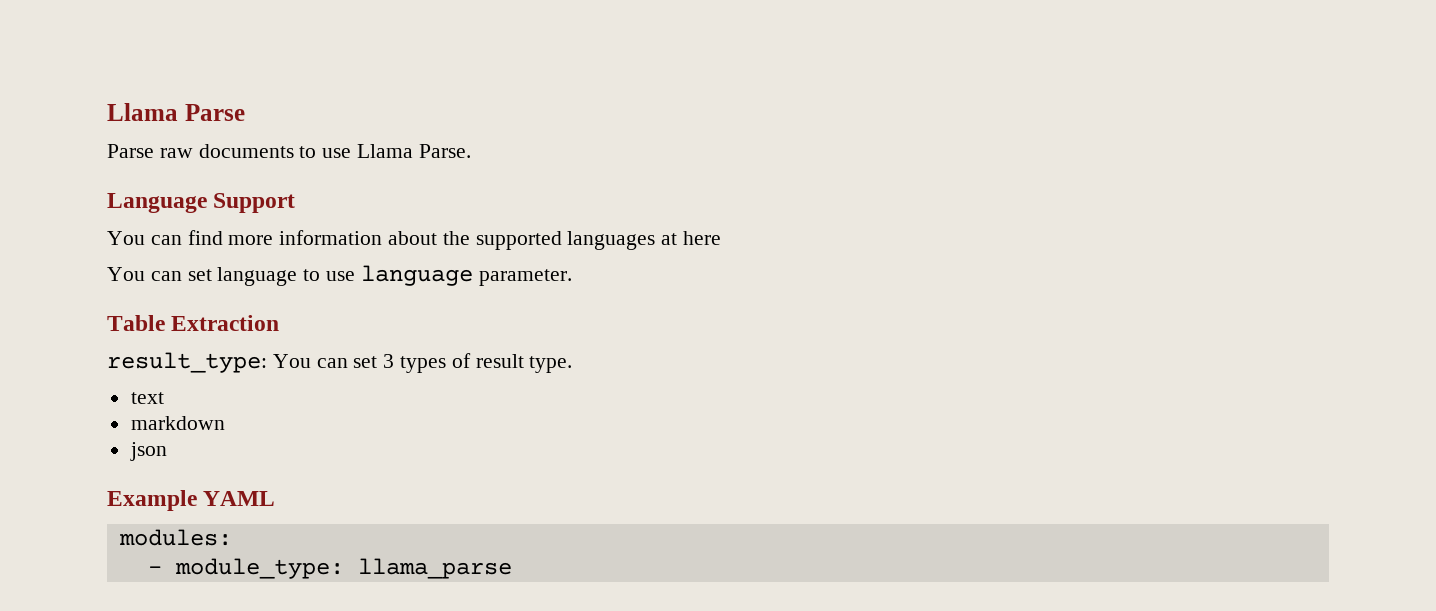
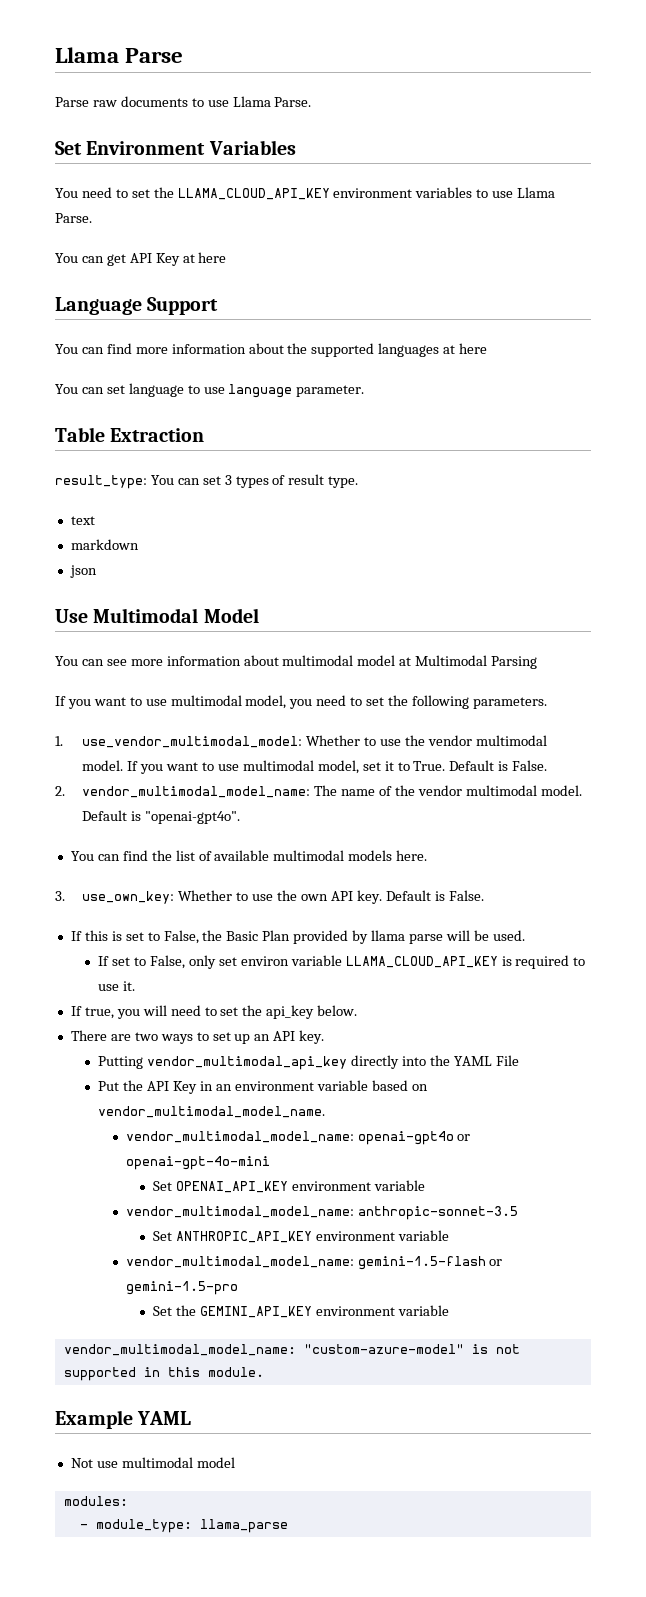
(471, 151) none -> [55,140,296,155] [55,187,556,200] [55,213,92,223] [55,252,227,266] // Set Environment Variables // You need to set the LLAMA_CLOUD_API_KEY environment variables to use Llama Parse. // You can get API Key at here
[107,490,276,511] Example YAML -> [55,608,259,623] [55,655,538,669] [55,695,547,709] [55,735,547,748] [82,760,548,774] [55,785,582,798] [82,810,241,824] [70,850,428,861] [55,890,484,904] [70,930,525,944] [98,955,586,969] [98,981,136,991] [70,1005,358,1019] [70,1030,325,1044] [98,1055,519,1070] [98,1080,428,1094] [98,1106,326,1118] [125,1131,471,1145] [125,1156,270,1170] [152,1180,425,1193] [125,1206,518,1220] [152,1230,449,1243] [125,1256,503,1270] [125,1281,238,1295] [152,1305,449,1318] [63,1344,520,1356] [63,1367,264,1381] [55,1410,192,1429] [70,1457,235,1468] Use Multimodal Model // You can see more information about multimodal model at Multimodal Parsing // If you want to use multimodal model, you need to set the following parameters. // 1. use_vendor_multimodal_model: Whether to use the vendor multimodal model. If you want to use multimodal model, set it to True. Default is False. // 2. vendor_multimodal_model_name: The name of the vendor multimodal model. Default is "openai-gpt4o". // You can find the list of available multimodal models here. // 3. use_own_key: Whether to use the own API key. Default is False. // If this is set to False, the Basic Plan provided by llama parse will be used. // If set to False, only set environ variable LLAMA_CLOUD_API_KEY is required to use it. // If true, you will need to set the api_key below. // There are two ways to set up an API key. // Putting vendor_multimodal_api_key directly into the YAML File // Put the API Key in an environment variable based on vendor_multimodal_model_name. // vendor_multimodal_model_name: openai-gpt4o or openai-gpt-4o-mini // Set OPENAI_API_KEY environment variable // vendor_multimodal_model_name: anthropic-sonnet-3.5 // Set ANTHROPIC_API_KEY environment variable // vendor_multimodal_model_name: gemini-1.5-flash or gemini-1.5-pro // Set the GEMINI_API_KEY environment variable // vendor_multimodal_model_name: "custom-azure-model" is not supported in this module. // Example YAML // Not use multimodal model

